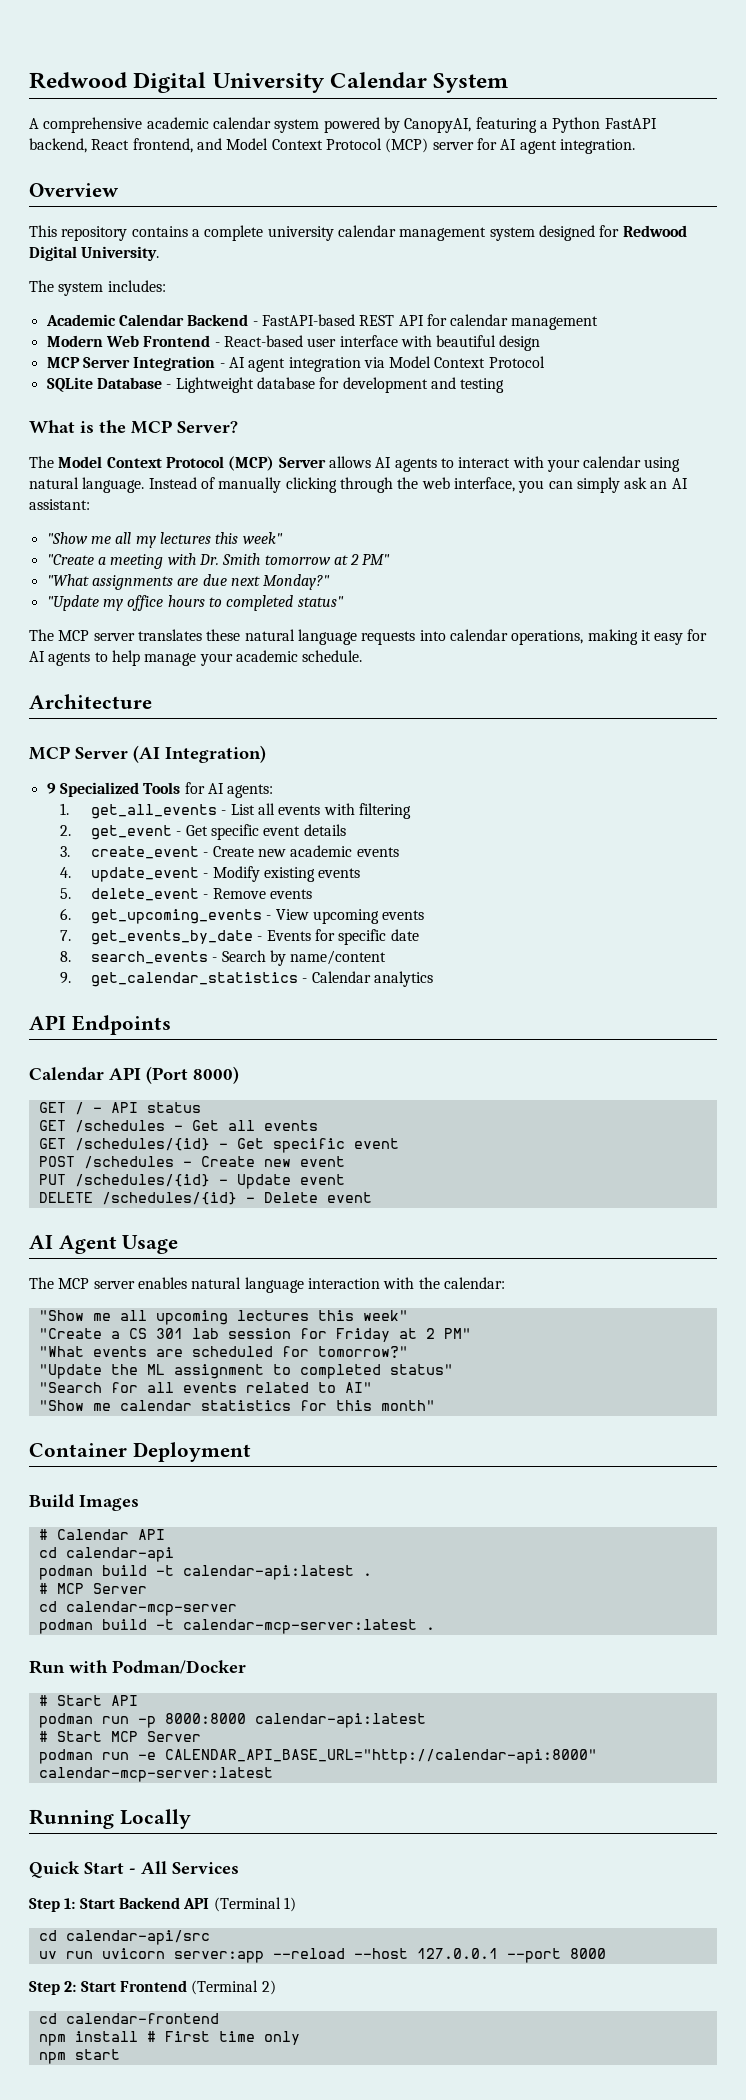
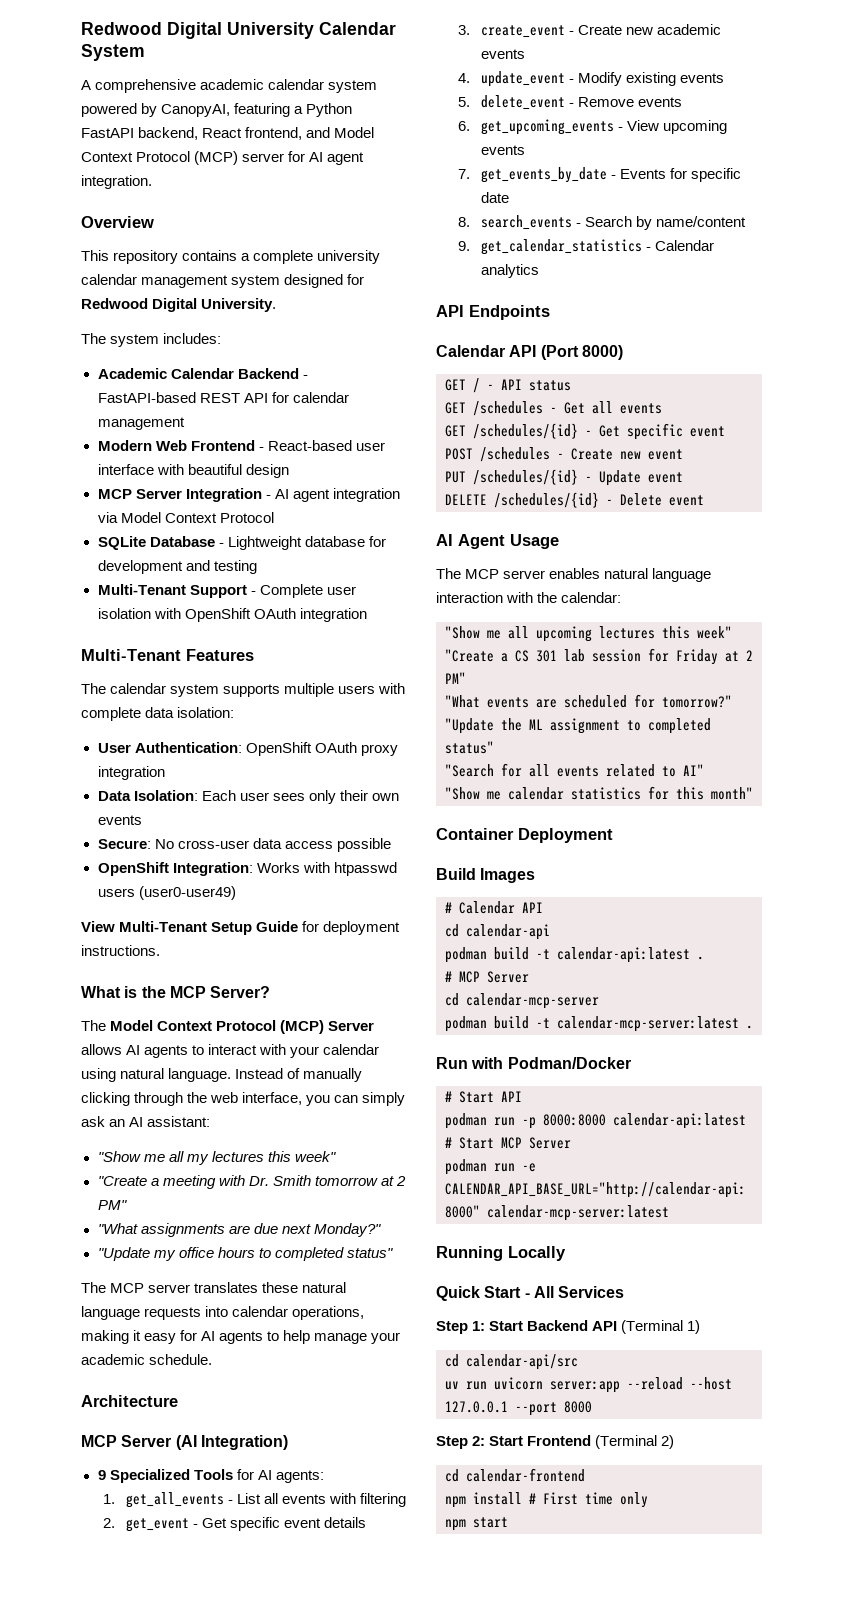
(505, 385) none -> [97,584,356,598] [97,608,367,622] [81,649,254,661] [81,683,406,697] [81,707,235,721] [97,742,398,756] [97,766,165,780] [97,790,399,804] [97,815,142,825] [97,838,391,852] [97,862,397,876] [97,886,236,900] [81,921,401,935] [81,945,160,956] // Multi-Tenant Support - Complete user isolation with OpenShift OAuth integration // Multi-Tenant Features // The calendar system supports multiple users with complete data isolation: // User Authentication: OpenShift OAuth proxy integration // Data Isolation: Each user sees only their own events // Secure: No cross-user data access possible // OpenShift Integration: Works with htpasswd users (user0-user49) // View Multi-Tenant Setup Guide for deployment instructions.

